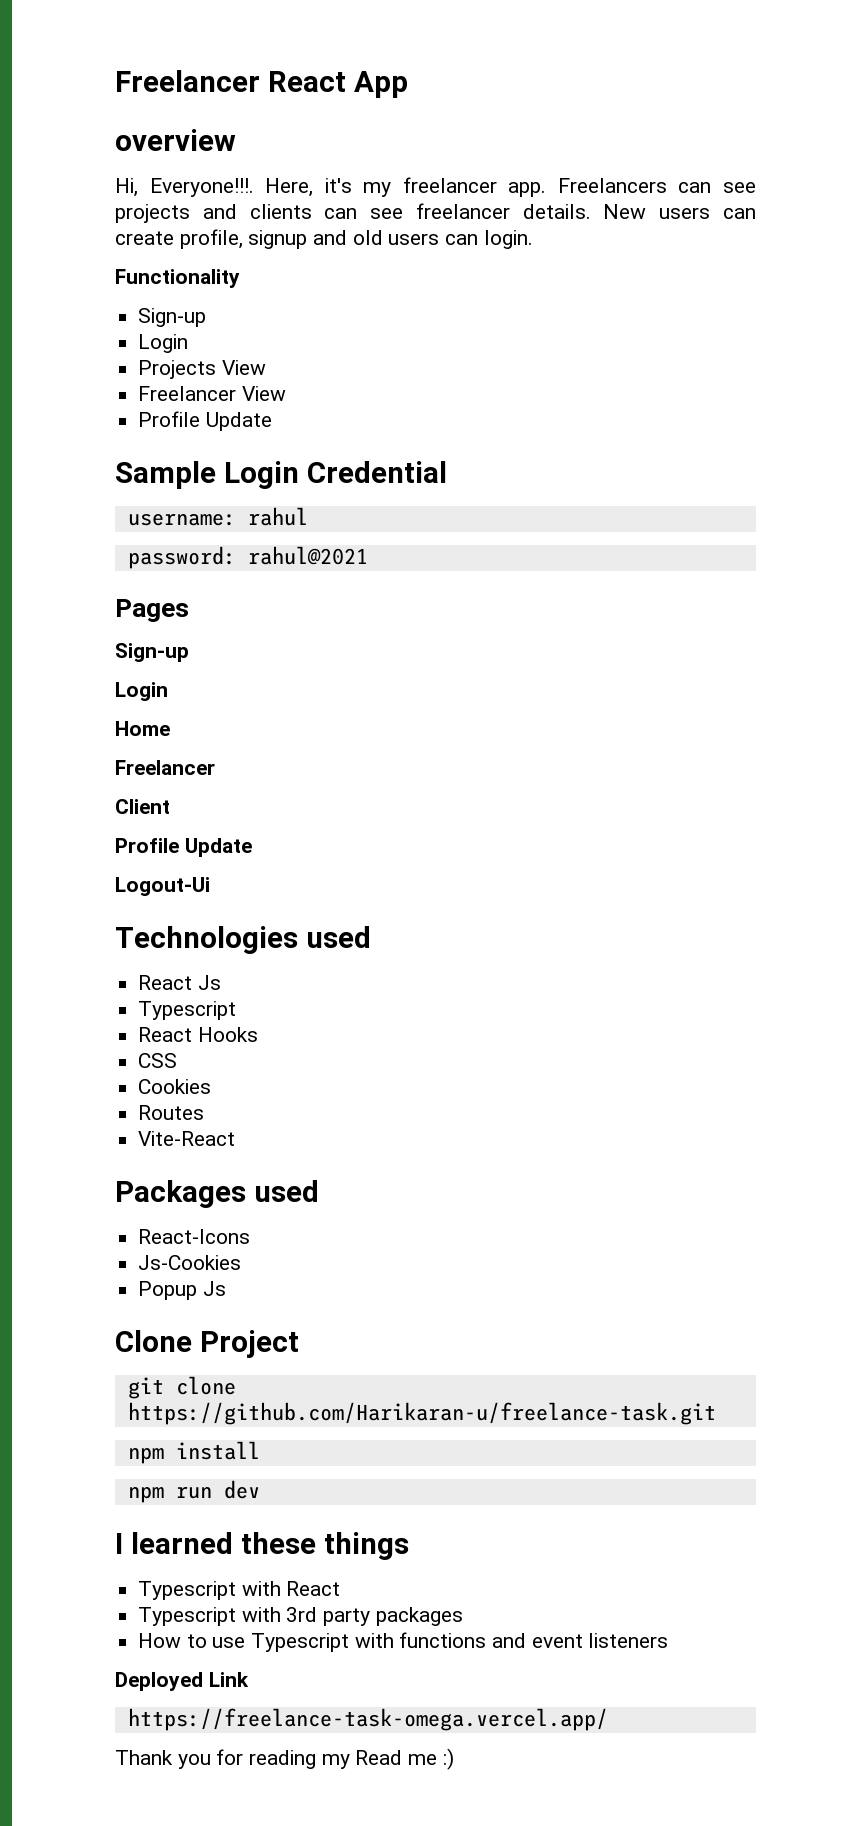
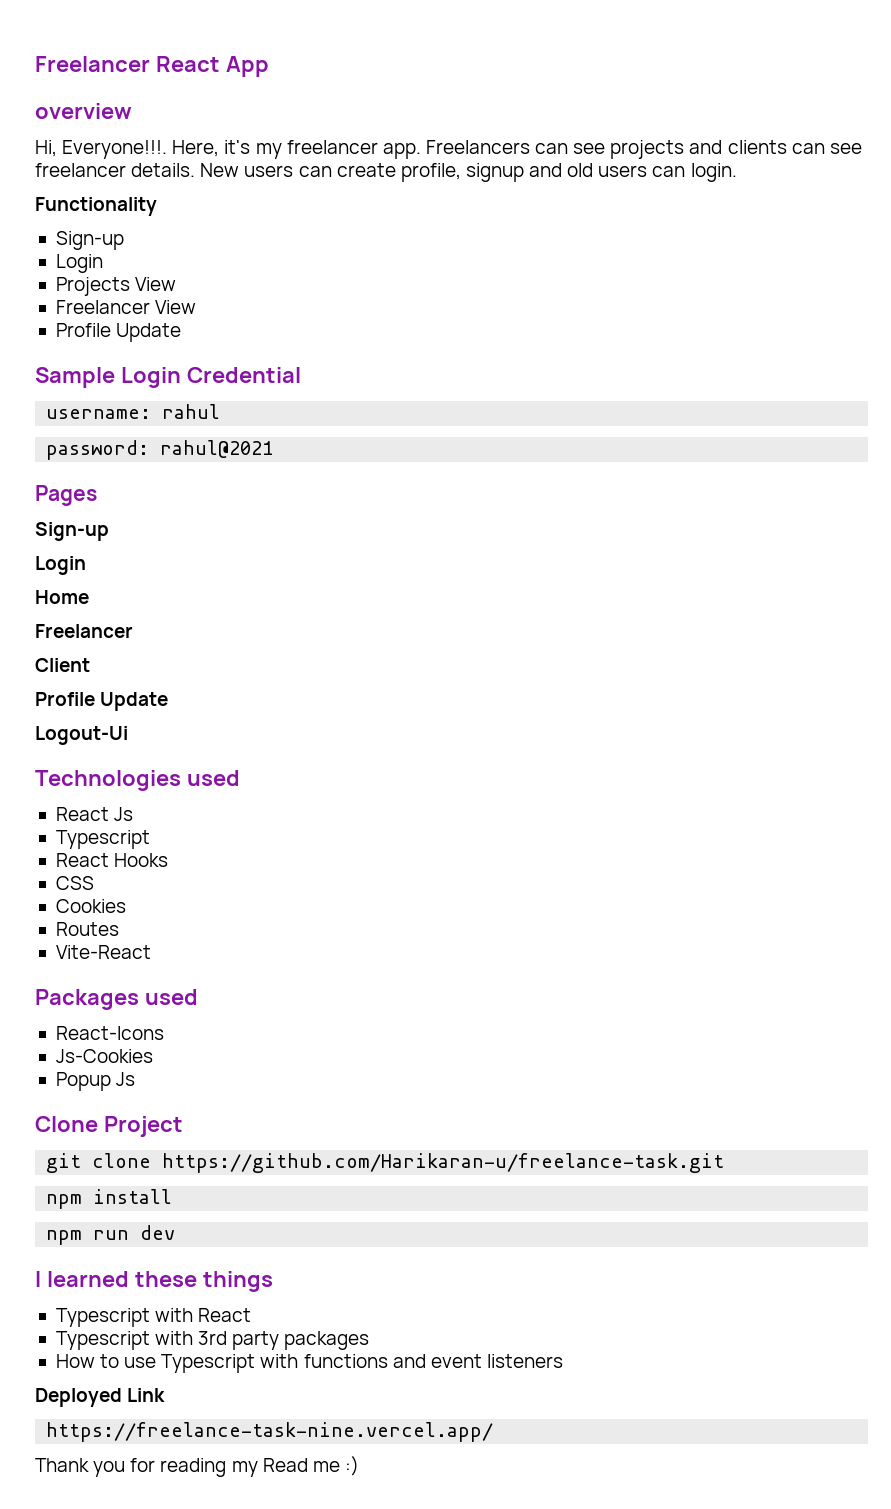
[127,1708,608,1731] https://freelance-task-omega.vercel.app/ -> [46,1422,494,1442] https://freelance-task-nine.vercel.app/

